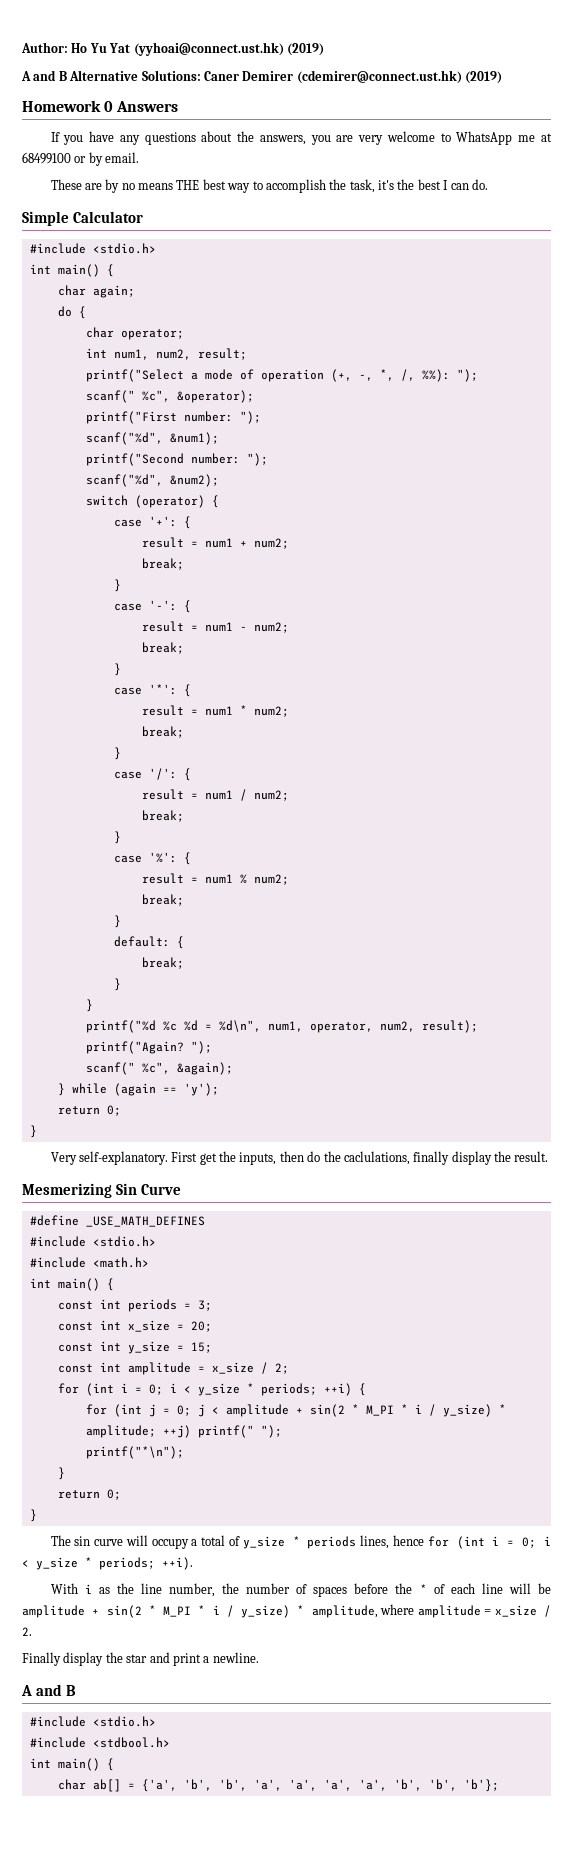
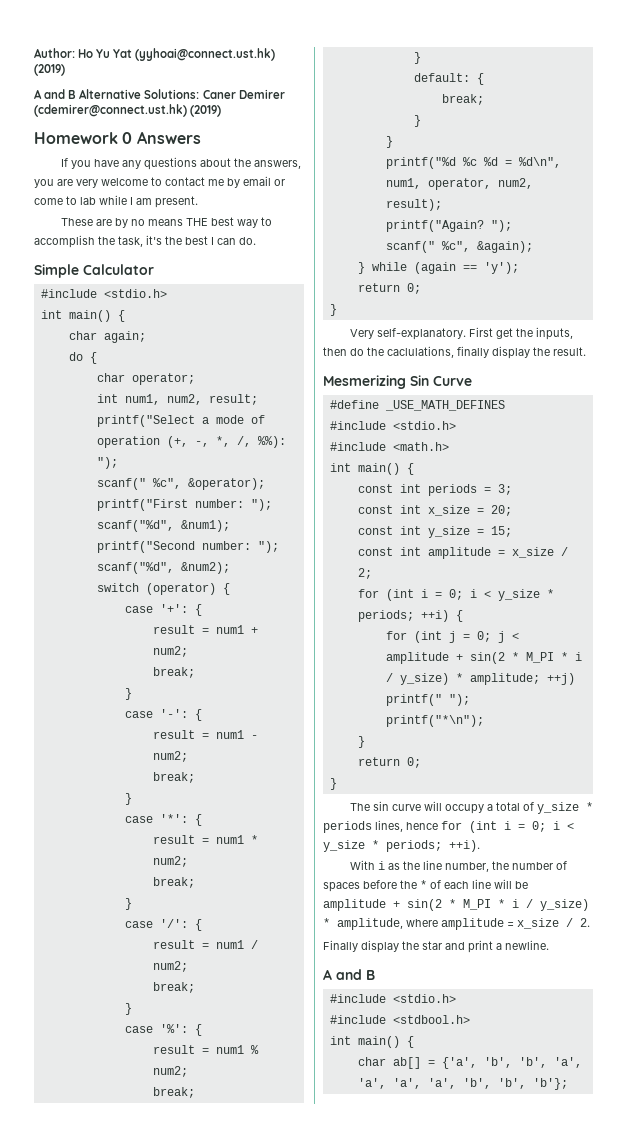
[456,131,552,145] [22,152,140,166] WhatsApp me at 68499100 or by email. -> [165,176,285,188] [34,195,198,208] contact me by email or come to lab while I am present.

